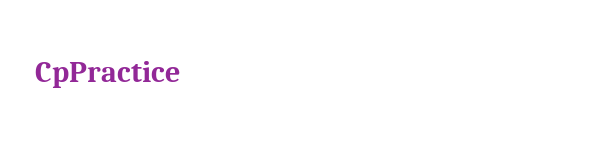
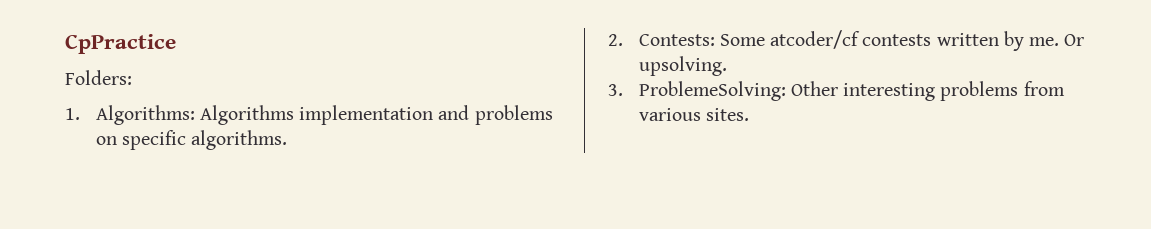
(180, 74) none -> [65,70,132,85] [65,105,553,125] [95,130,288,150] [608,30,1085,51] [638,56,727,76] [608,81,1065,101] [638,108,749,121] // Folders: // 1. Algorithms: Algorithms implementation and problems on specific algorithms. // 2. Contests: Some atcoder/cf contests written by me. Or upsolving. // 3. ProblemeSolving: Other interesting problems from various sites.

